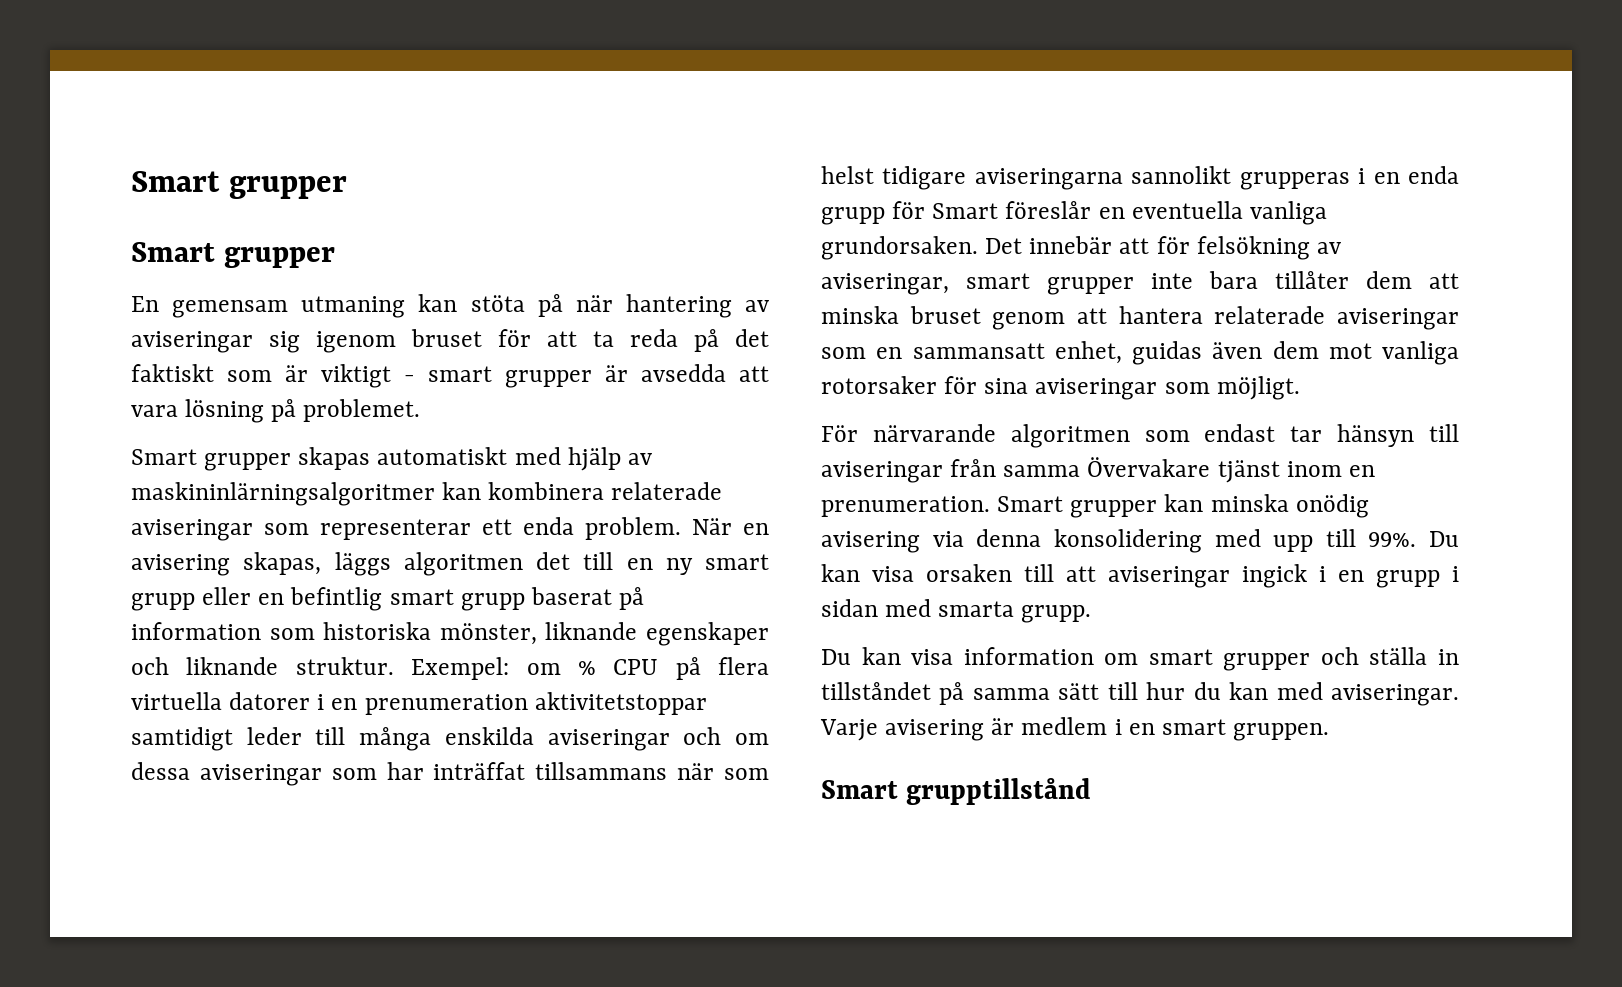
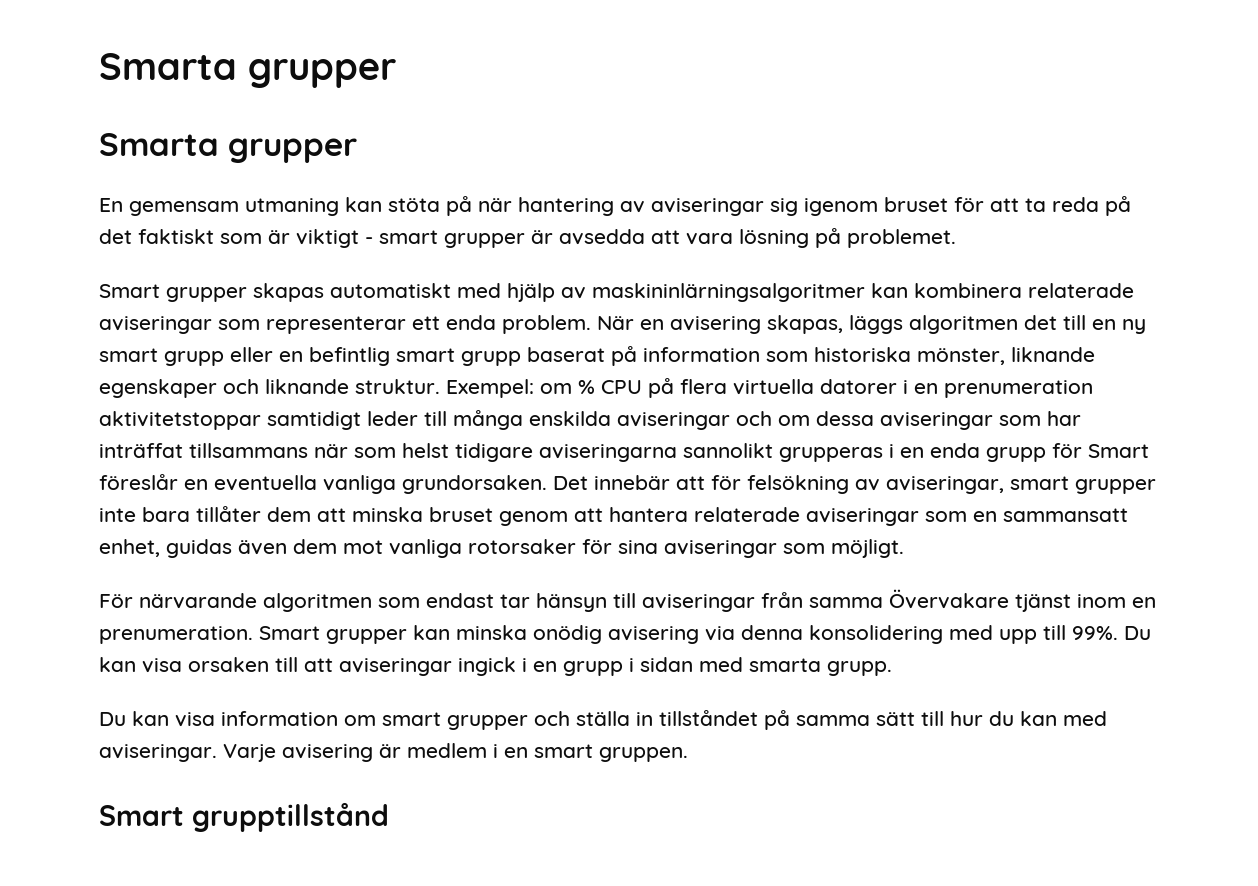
[131,171,347,199] [131,242,215,262] Smart grupper // Smart -> [99,53,396,88] [99,133,219,156] Smarta grupper // Smarta

